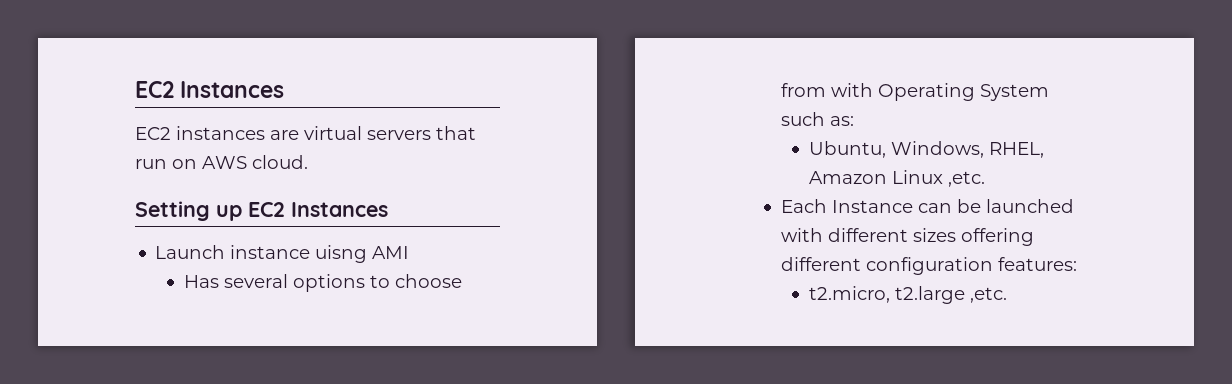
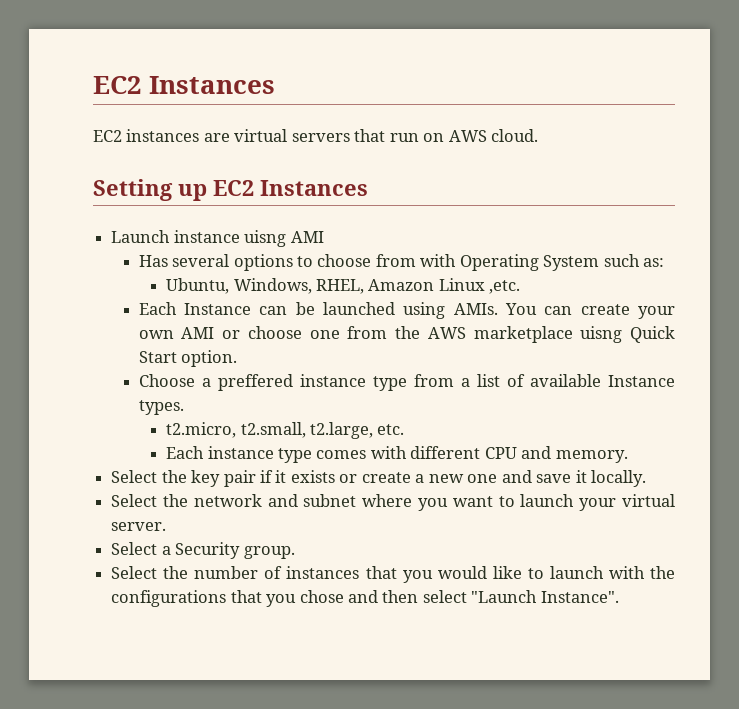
[780,228,1034,246] [780,257,1077,275] [808,286,1007,304] with different sizes offering different configuration features: // t2.micro, t2.large ,etc. -> [403,302,676,319] [138,326,675,343] [138,350,238,367] [138,374,676,391] [138,400,184,415] [166,422,405,439] [166,446,628,463] [111,470,646,487] [111,494,675,511] [111,522,167,531] [111,542,295,559] [111,566,675,583] [111,590,619,607] using AMIs. You can create your own AMI or choose one from the AWS marketplace uisng Quick Start option. // Choose a preffered instance type from a list of available Instance types. // t2.micro, t2.small, t2.large, etc. // Each instance type comes with different CPU and memory. // Select the key pair if it exists or create a new one and save it locally. // Select the network and subnet where you want to launch your virtual server. // Select a Security group. // Select the number of instances that you would like to launch with the configurations that you chose and then select "Launch Instance".

